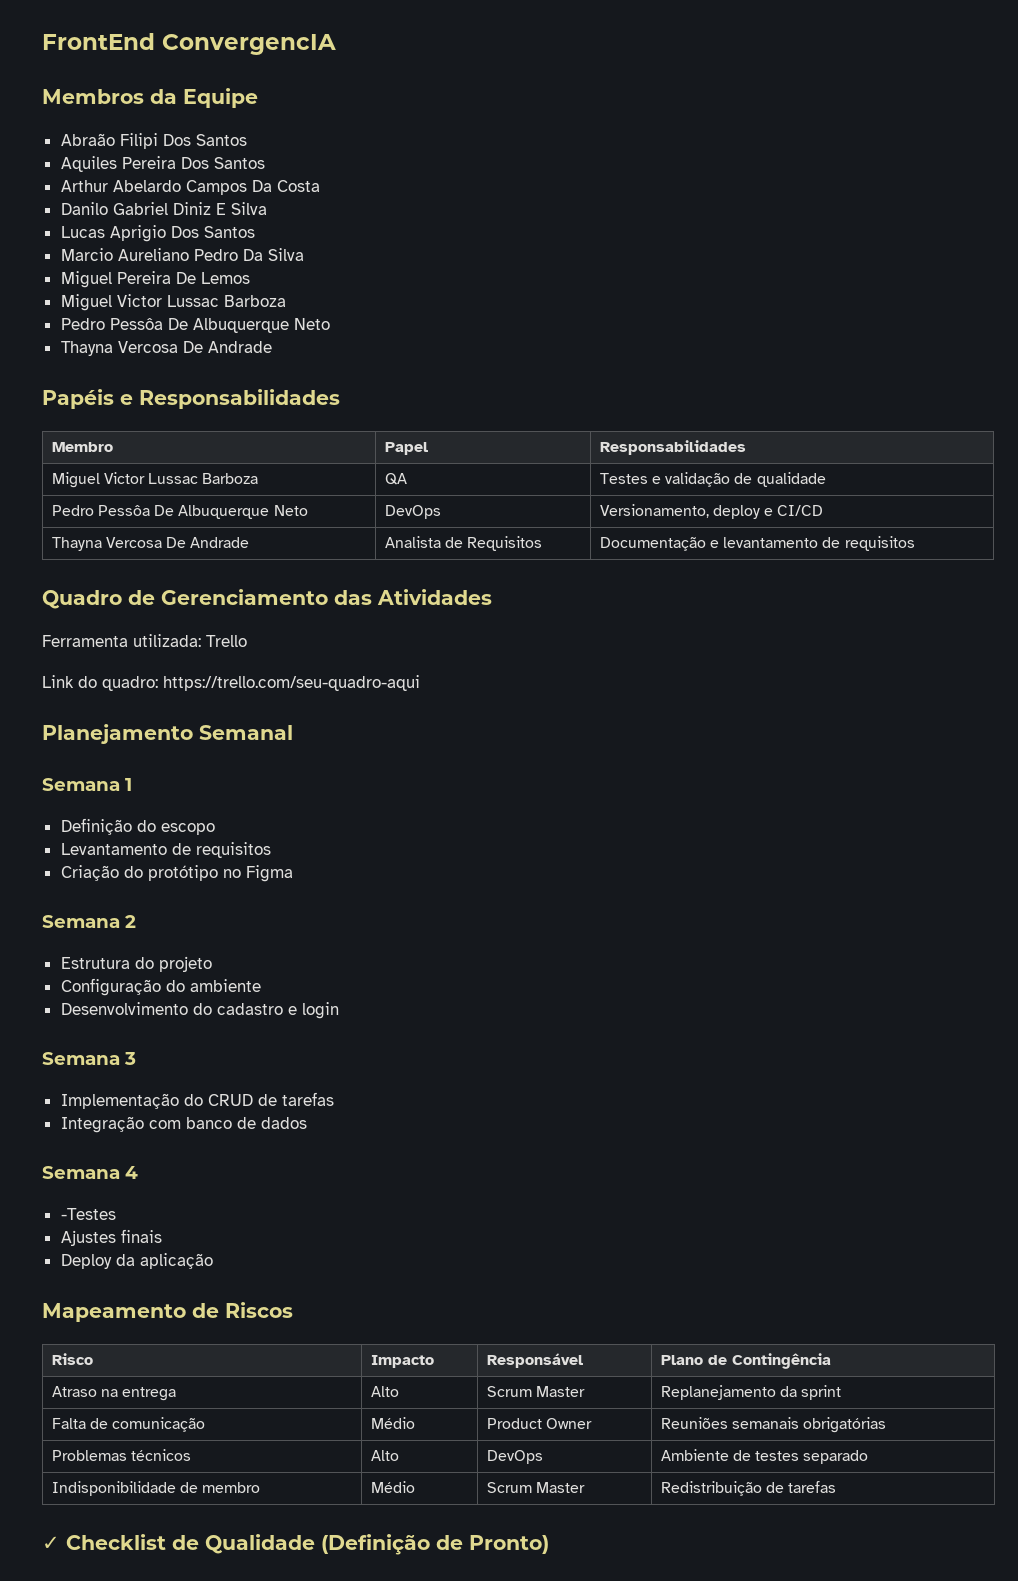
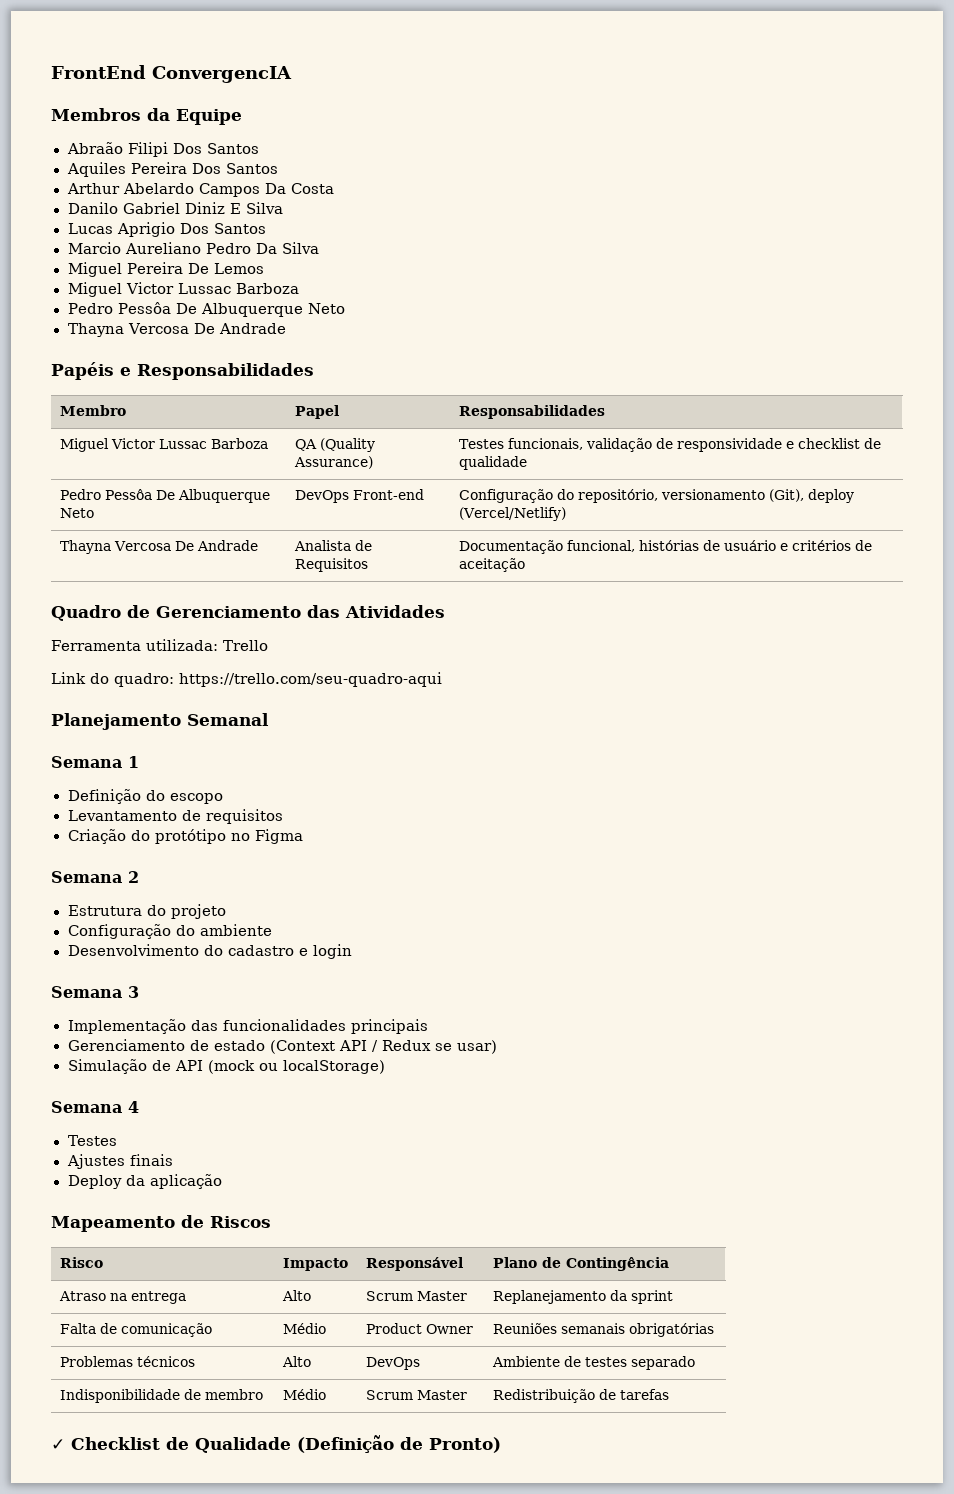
[599,472,731,487] | Testes e validação -> [319,438,375,452] [293,456,373,469] [458,438,860,452] (Quality Assurance) | Testes funcionais, validação de responsividade e checklist
[599,504,824,519] | Versionamento, deploy e CI/CD -> [352,489,424,500] [458,489,854,503] [458,507,566,521] Front-end | Configuração do repositório, versionamento (Git), deploy (Vercel/Netlify)
[710,536,915,551] e levantamento de requisitos -> [566,540,872,552] [458,558,525,572] funcional, histórias de usuário e critérios de aceitação
[183,1092,334,1106] [60,1116,307,1133] do CRUD de tarefas // Integração com banco de dados -> [190,1019,428,1034] [67,1039,497,1054] [67,1059,385,1074] das funcionalidades principais // Gerenciamento de estado (Context API / Redux se usar) // Simulação de API (mock ou localStorage)
[60,1208,116,1220] -Testes -> [67,1135,118,1146] Testes

